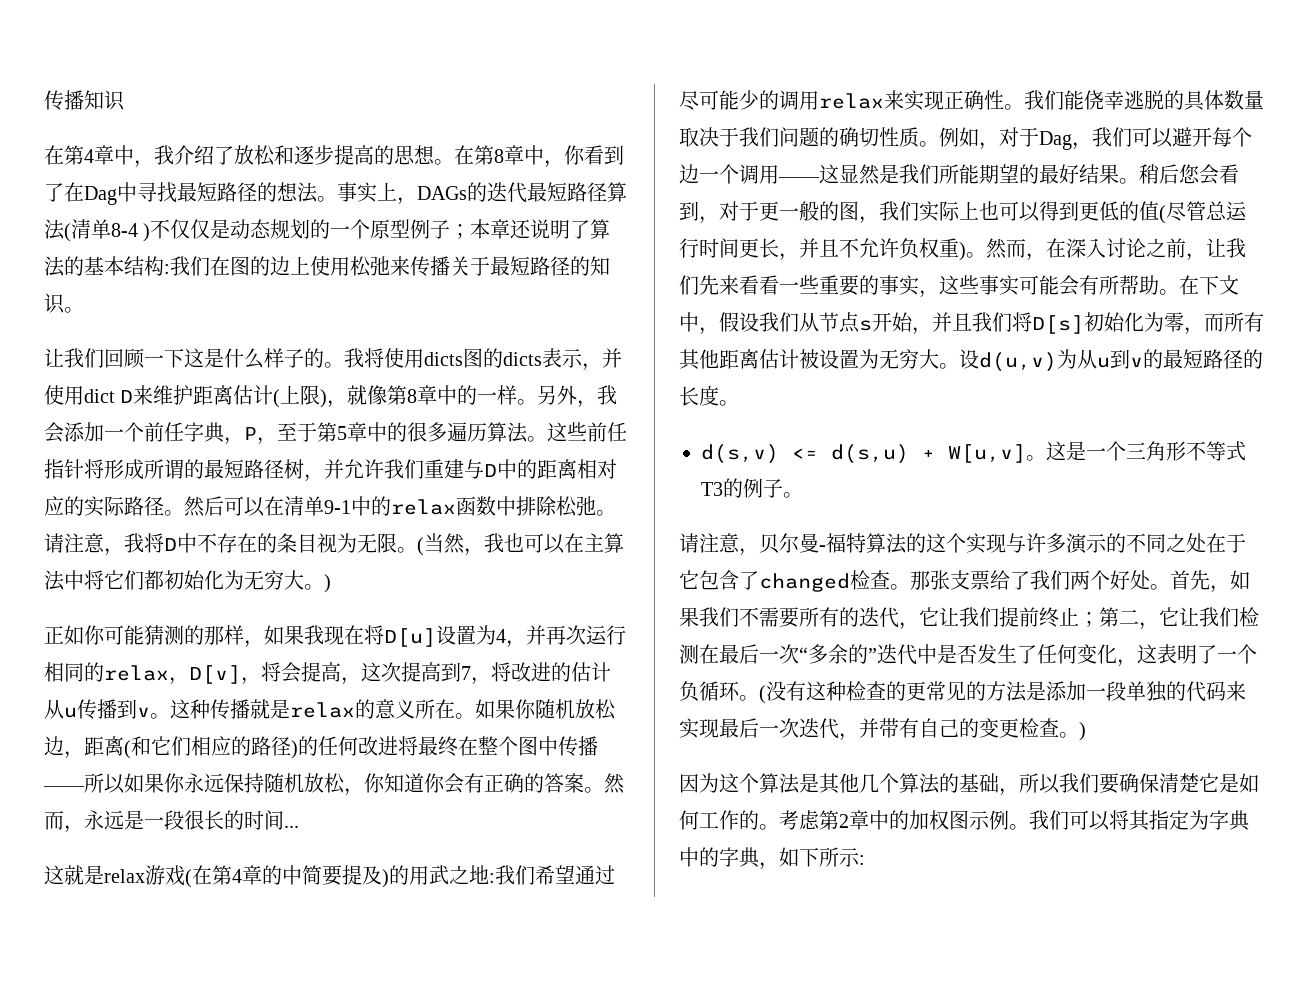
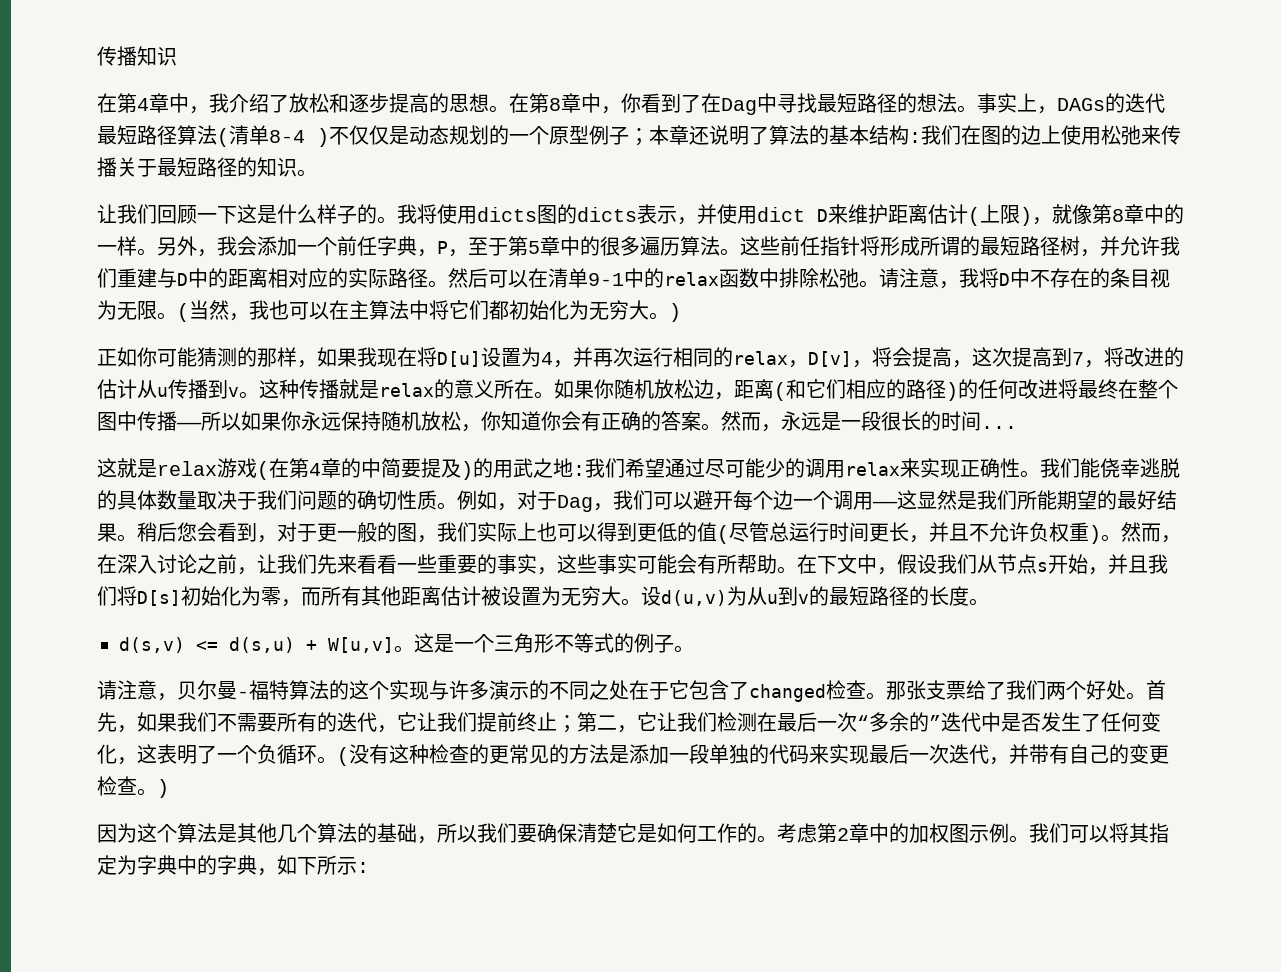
[701,482,723,496] T3 -> (614, 643) none

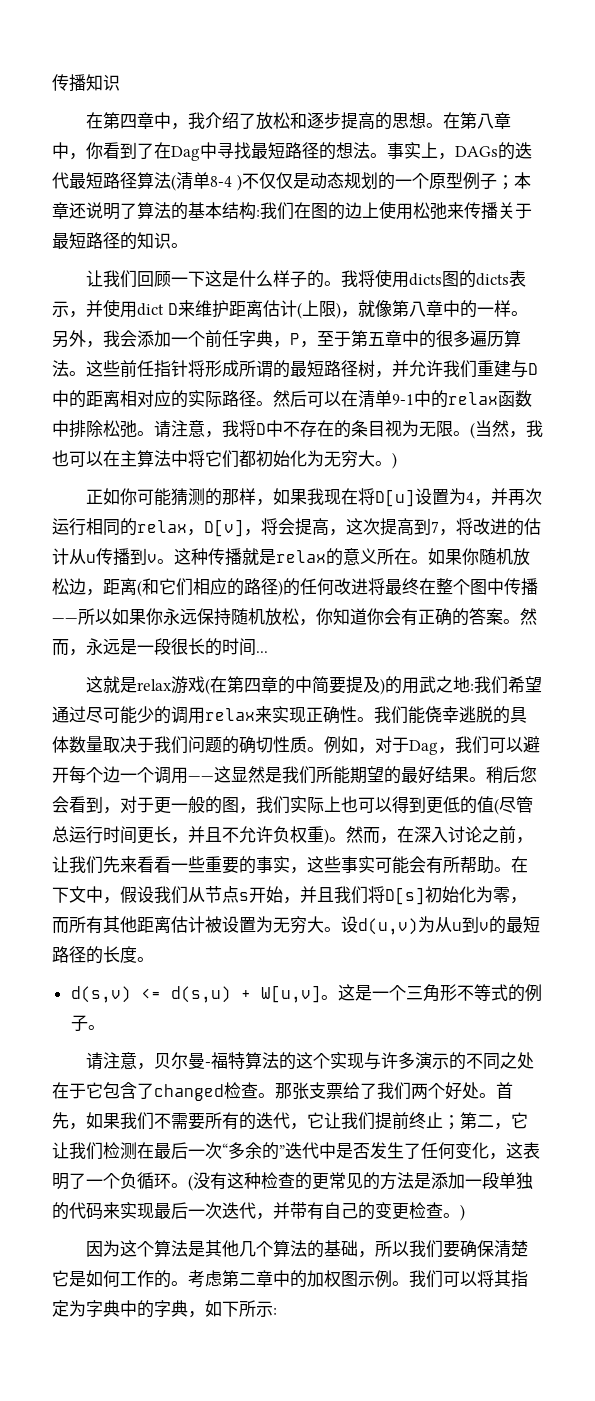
[137,98,149,111] 4 -> [120,114,138,129] 四
[549,98,561,111] 8 -> [477,113,495,129] 八
[1112,209,1124,222] 8 -> [408,301,426,317] 八
[528,241,540,254] 5 -> [368,332,385,346] 五
[309,463,321,476] 4 -> [244,678,262,693] 四
[837,828,849,841] 2 -> [239,1273,256,1285] 二

